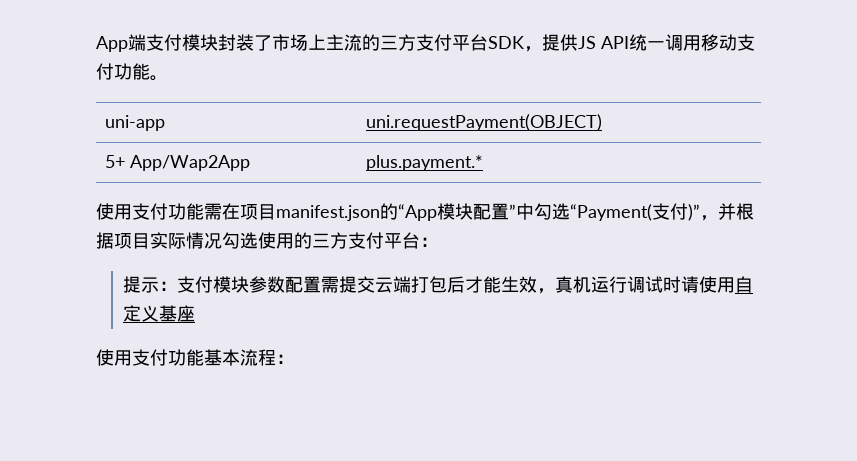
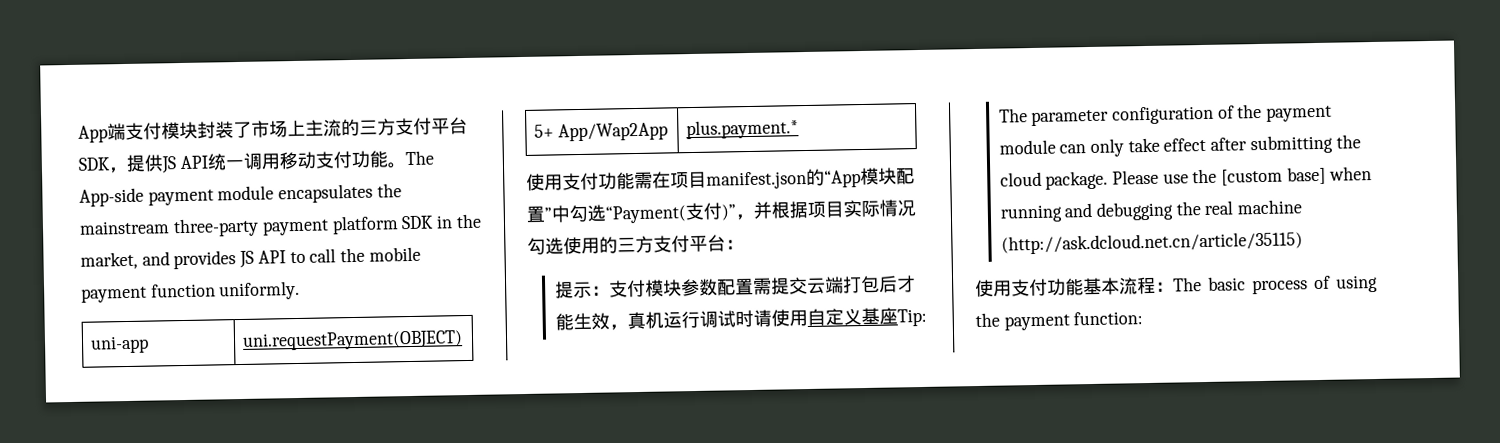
(168, 78) none -> [404,150,434,166] [79,183,402,207] [79,213,482,238] [80,246,421,270] [81,280,301,303] The App-side payment module encapsulates the mainstream three-party payment platform SDK in the market, and provides JS API to call the mobile payment function uniformly.
(196, 313) none -> [896,308,927,327] [998,103,1333,127] [998,134,1361,157] [999,166,1372,190] [999,199,1303,223] [1000,231,1303,255] Tip: The parameter configuration of the payment module can only take effect after submitting the cloud package. Please use the [custom base] when running and debugging the real machine (http://ask.dcloud.net.cn/article/35115)
(294, 359) none -> [1173,274,1378,295] [975,311,1144,331] The basic process of using the payment function:

